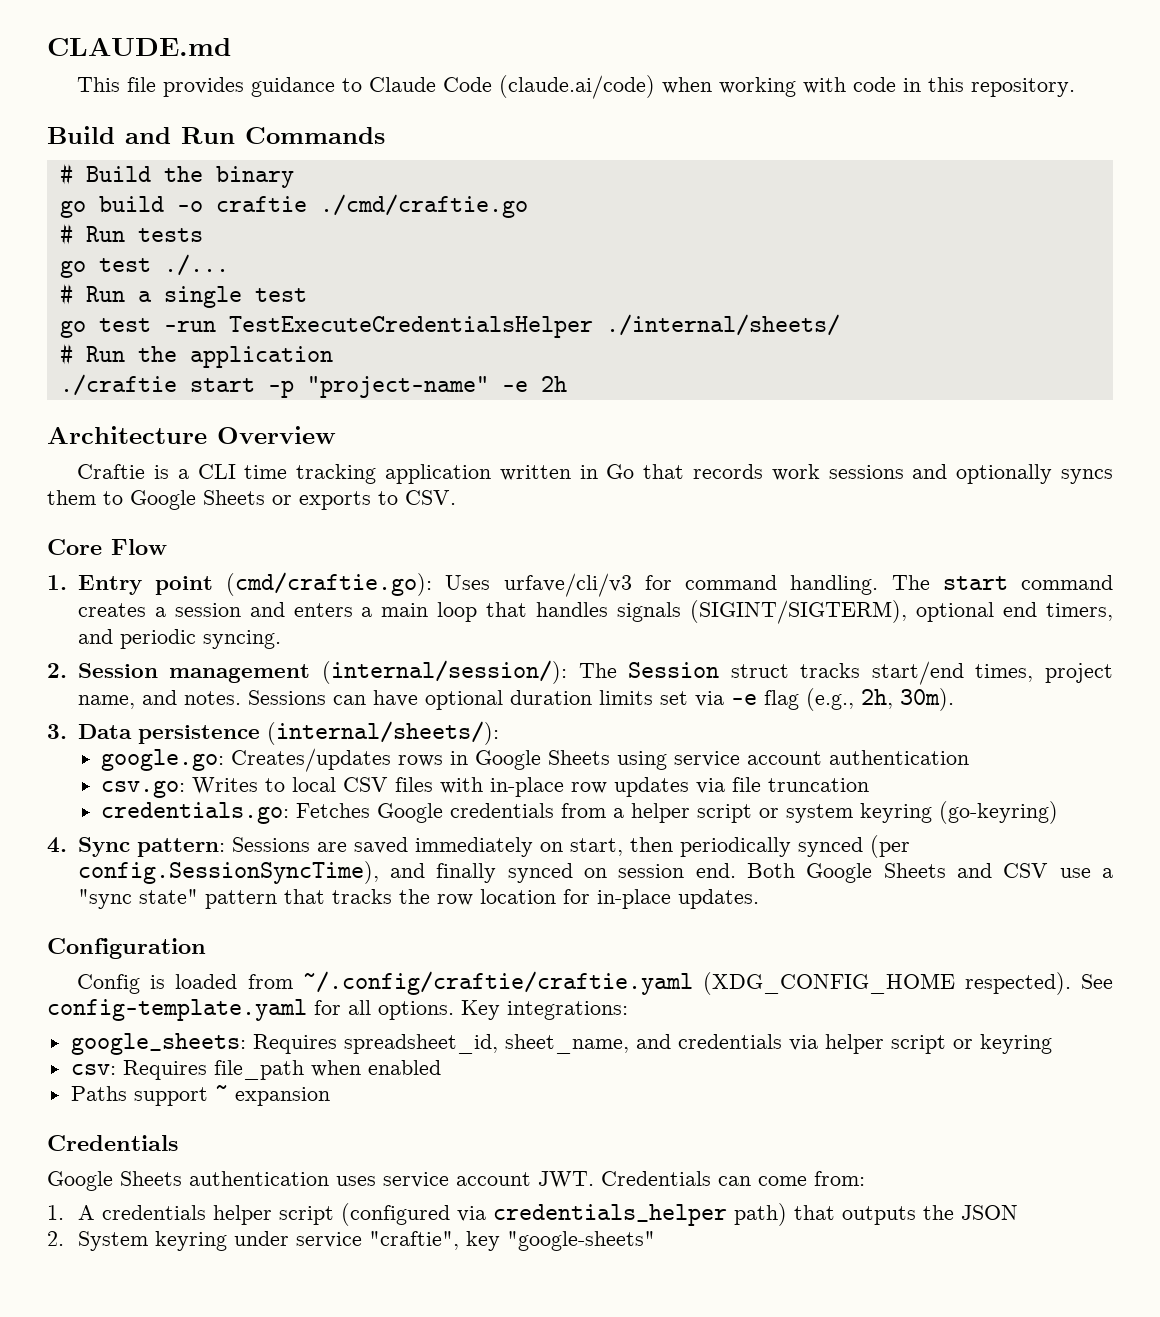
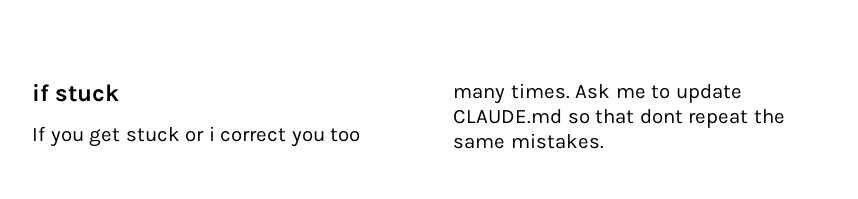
[47,37,231,56] [77,75,1076,99] [47,126,385,144] [59,163,294,188] [59,194,528,218] [59,223,203,245] [59,254,229,278] [59,283,307,308] [59,314,840,338] [59,343,333,368] [59,374,567,398] [47,426,336,444] [77,464,1113,484] [47,490,456,510] [47,539,167,555] [47,572,1114,597] [77,600,1113,624] [77,629,281,649] [47,660,1114,685] [77,688,954,711] [47,721,499,745] [101,748,970,772] [101,777,870,798] [101,801,1059,824] [47,835,910,858] [77,861,1114,884] [77,889,759,909] [47,938,206,959] [77,971,1113,995] [47,999,628,1021] [70,1033,1052,1055] [70,1060,441,1080] [70,1085,330,1106] [47,1135,178,1151] [47,1171,865,1191] [47,1203,1018,1226] [47,1231,655,1251] CLAUDE.md // This file provides guidance to Claude Code (claude.ai/code) when working with code in this repository. // Build and Run Commands // # Build the binary // go build -o craftie ./cmd/craftie.go // # Run tests // go test ./... // # Run a single test // go test -run TestExecuteCredentialsHelper ./internal/sheets/ // # Run the application // ./craftie start -p "project-name" -e 2h // Architecture Overview // Craftie is a CLI time tracking application written in Go that records work sessions and optionally syncs them to Google Sheets or exports to CSV. // Core Flow // 1. Entry point (cmd/craftie.go): Uses urfave/cli/v3 for command handling. The start command creates a session and enters a main loop that handles signals (SIGINT/SIGTERM), optional end timers, and periodic syncing. // 2. Session management (internal/session/): The Session struct tracks start/end times, project name, and notes. Sessions can have optional duration limits set via -e flag (e.g., 2h, 30m). // 3. Data persistence (internal/sheets/): // google.go: Creates/updates rows in Google Sheets using service account authentication // csv.go: Writes to local CSV files with in-place row updates via file truncation // credentials.go: Fetches Google credentials from a helper script or system keyring (go-keyring) // 4. Sync pattern: Sessions are saved immediately on start, then periodically synced (per config.SessionSyncTime), and finally synced on session end. Both Google Sheets and CSV use a "sync state" pattern that tracks the row location for in-place updates. // Configuration // Config is loaded from ~/.config/craftie/craftie.yaml (XDG_CONFIG_HOME respected). See config-template.yaml for all options. Key integrations: // google_sheets: Requires spreadsheet_id, sheet_name, and credentials via helper script or keyring // csv: Requires file_path when enabled // Paths support ~ expansion // Credentials // Google Sheets authentication uses service account JWT. Credentials can come from: // 1. A credentials helper script (configured via credentials_helper path) that outputs the JSON // 2. System keyring under service "craftie", key "google-sheets" -> [32,83,120,102] [32,126,361,147] [453,83,742,104] [453,109,785,128] [453,133,604,149] if stuck // If you get stuck or i correct you too many times. Ask me to update CLAUDE.md so that dont repeat the same mistakes.

